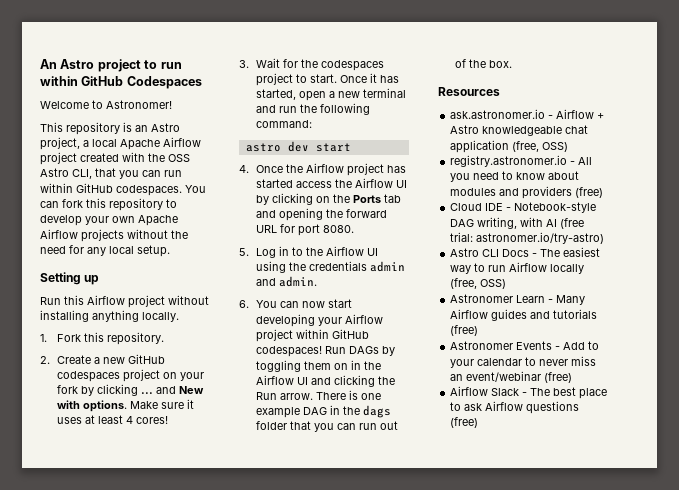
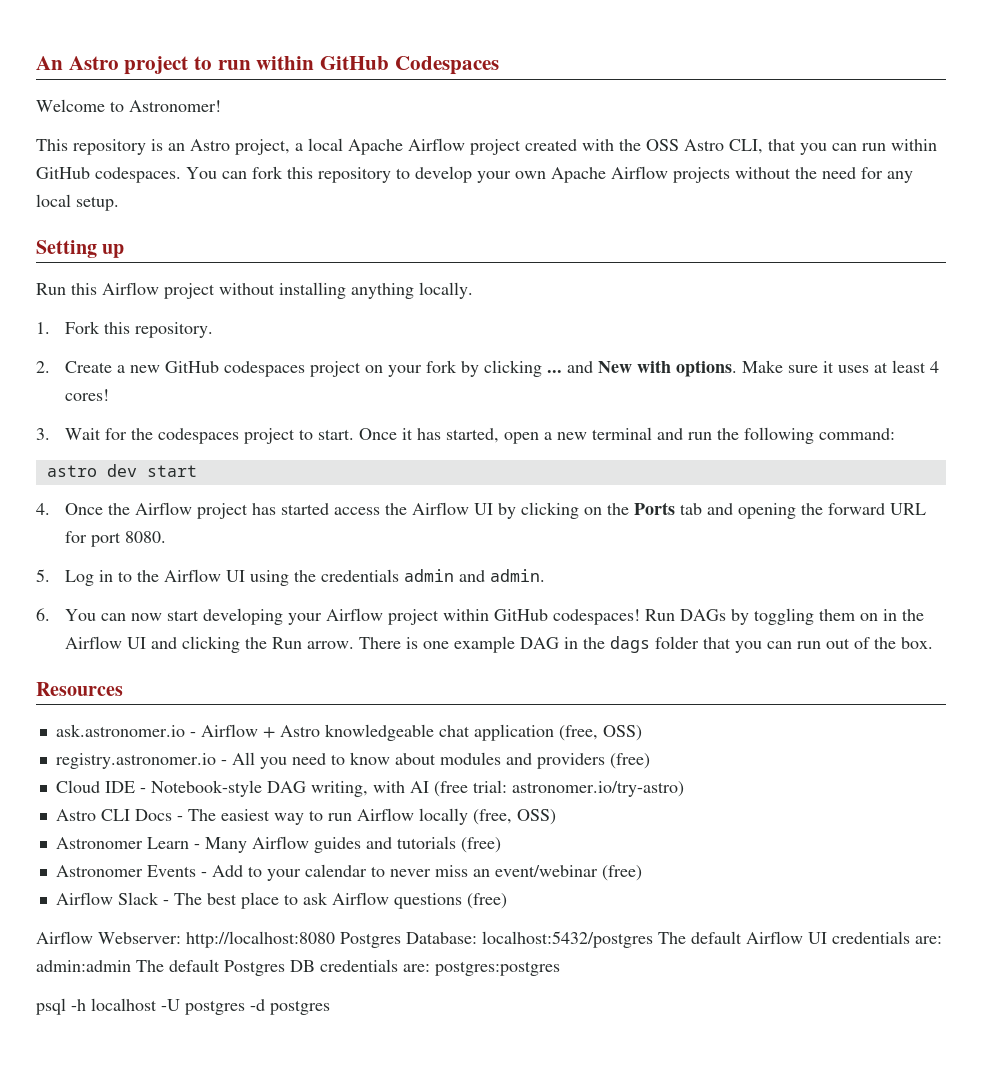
(479, 422) none -> [36,931,942,948] [36,959,560,976] [36,998,330,1015] // Airflow Webserver: http://localhost:8080 Postgres Database: localhost:5432/postgres The default Airflow UI credentials are: admin:admin The default Postgres DB credentials are: postgres:postgres // psql -h localhost -U postgres -d postgres

